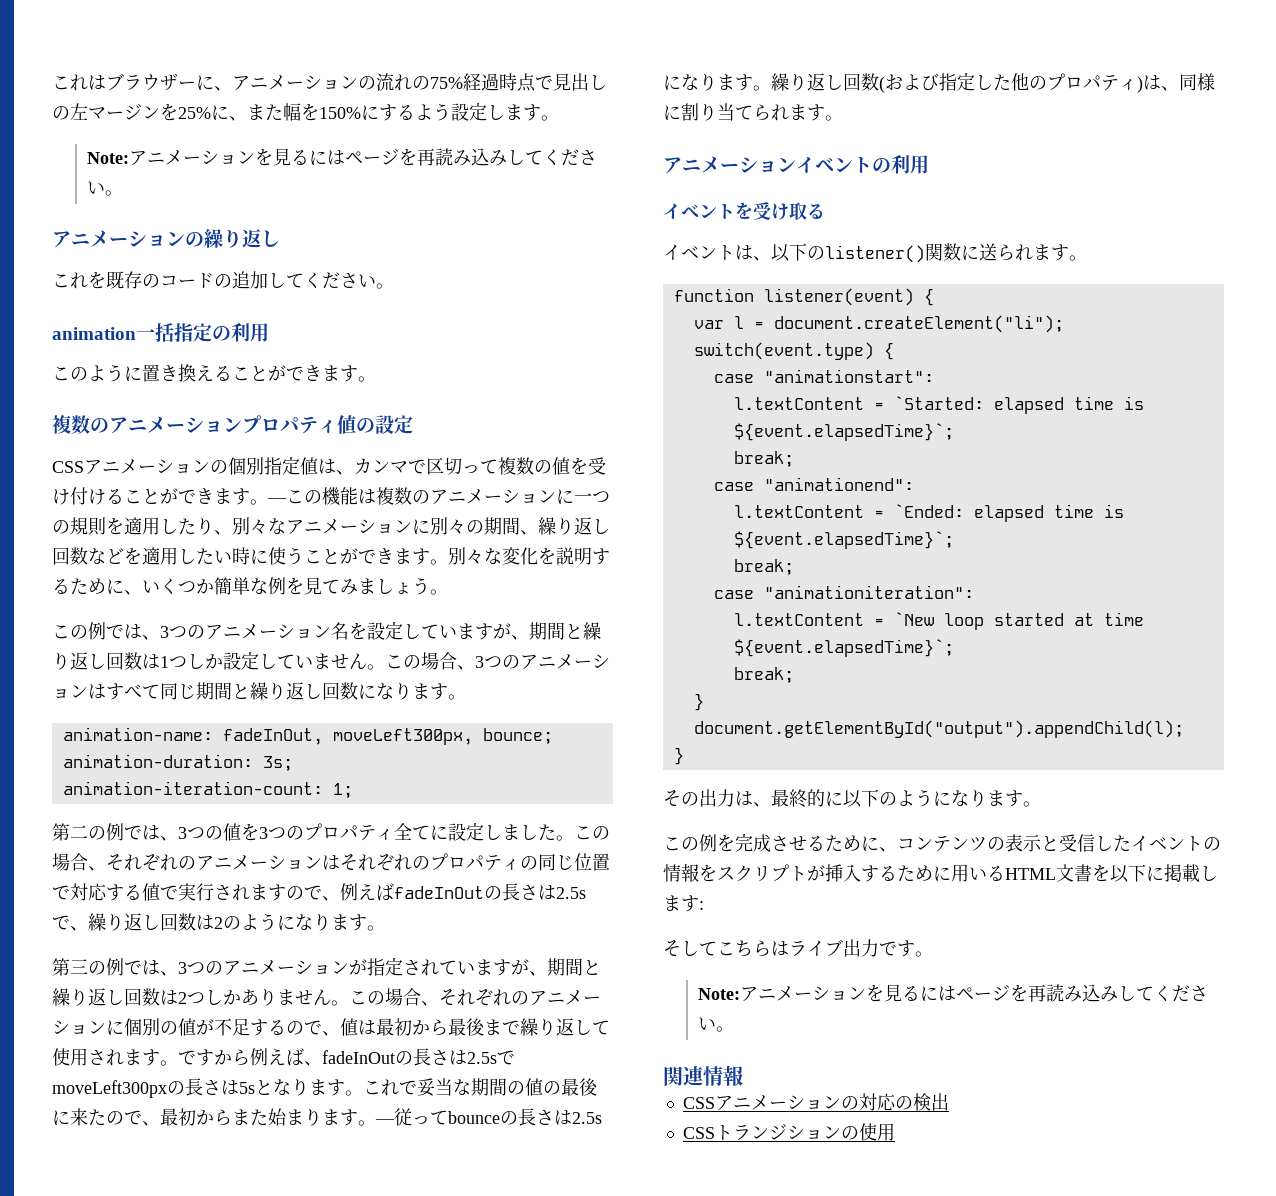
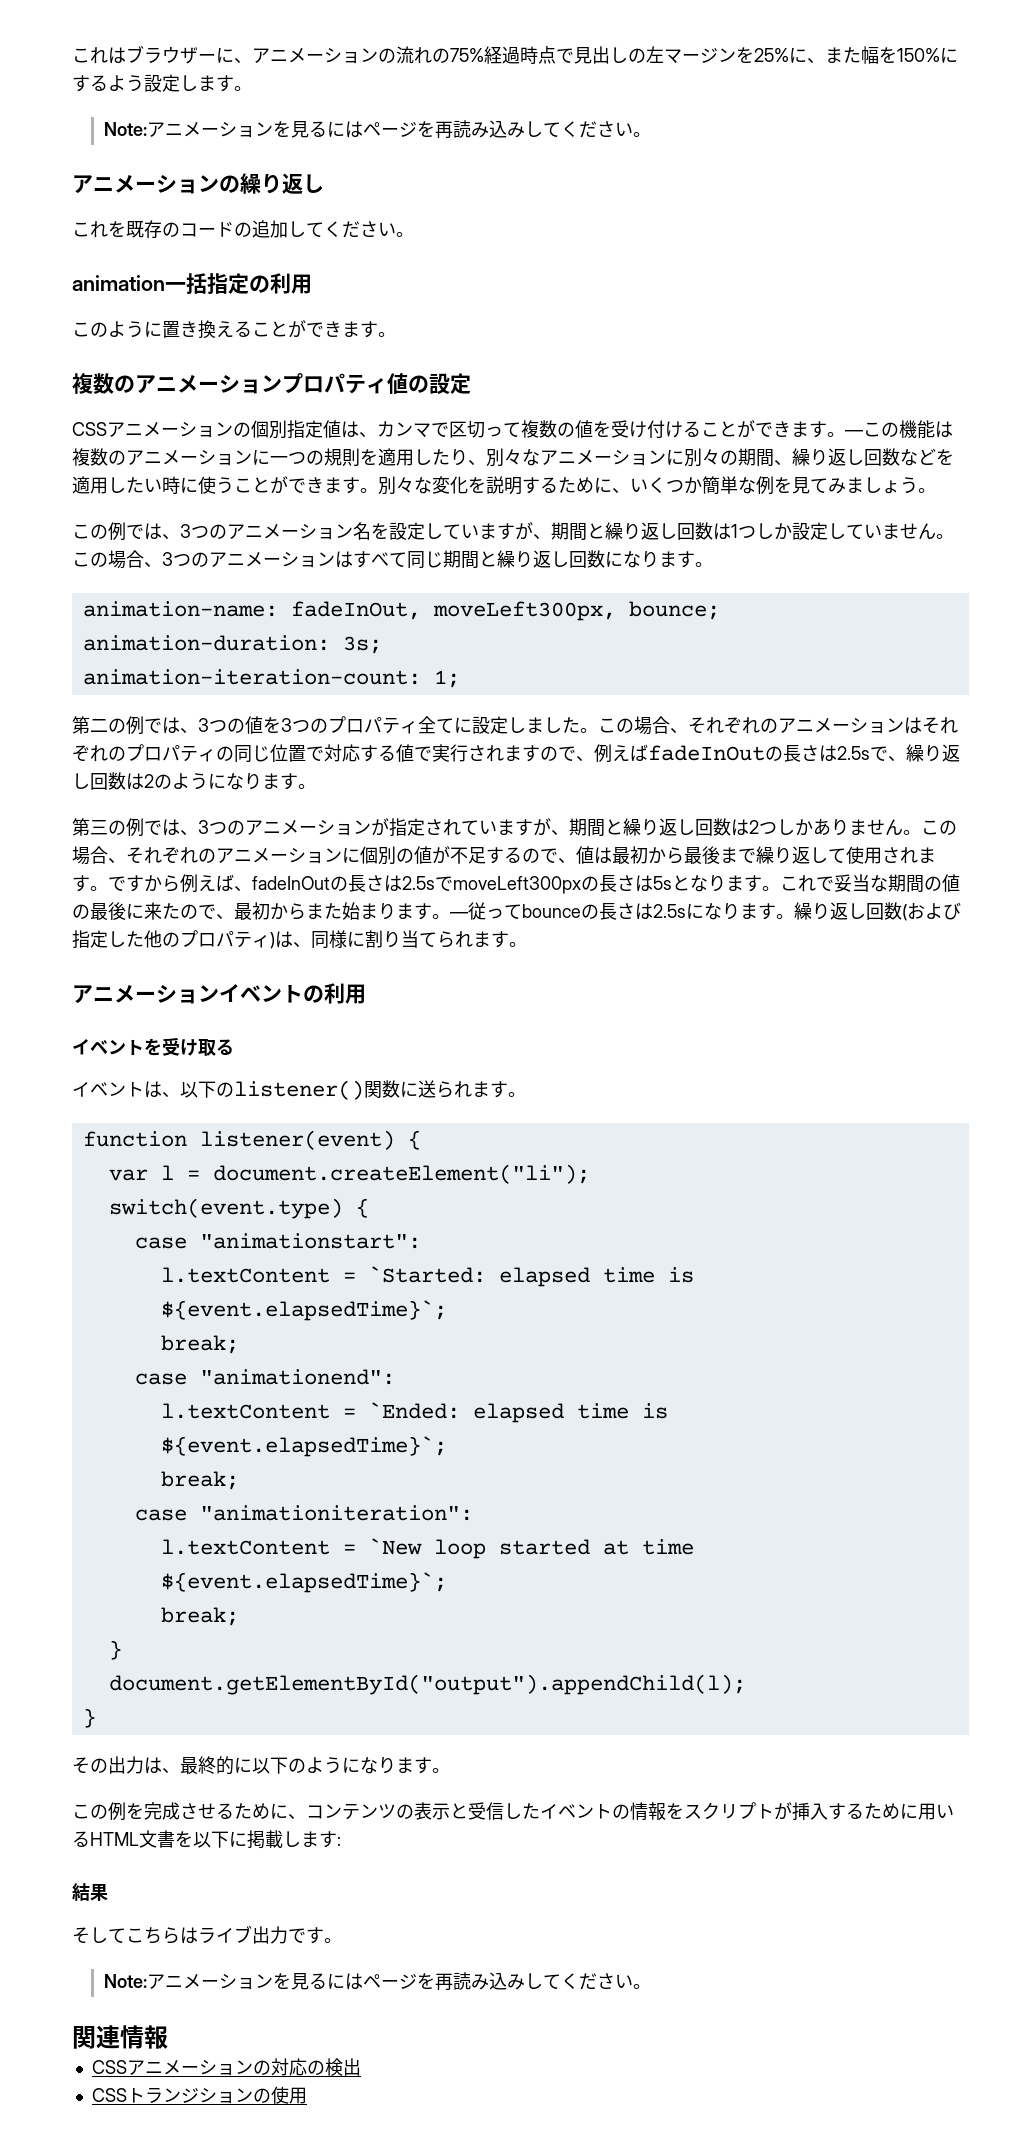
(704, 905) none -> [72,1883,108,1901] // 結果

